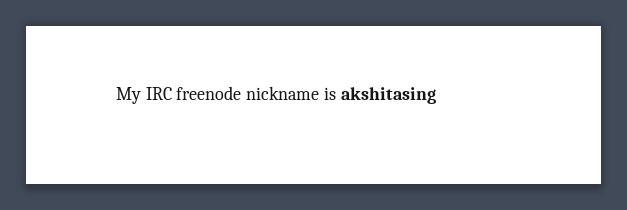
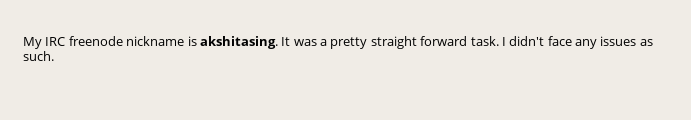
[340,87,436,104] akshitasing -> [199,36,653,49] [23,51,54,61] akshitasing. It was a pretty straight forward task. I didn't face any issues as such.

